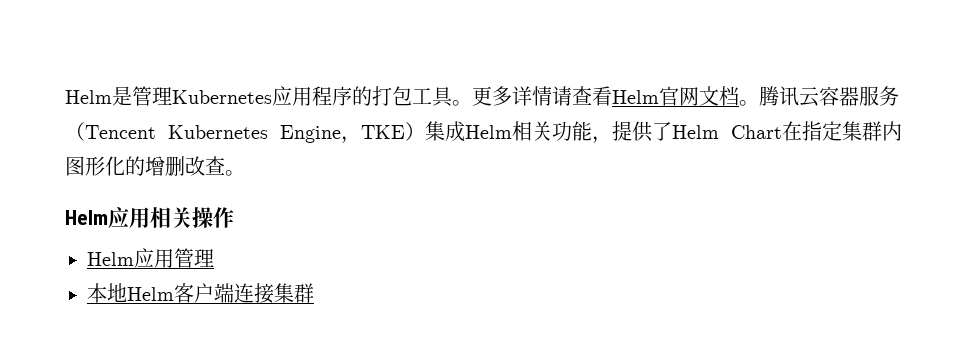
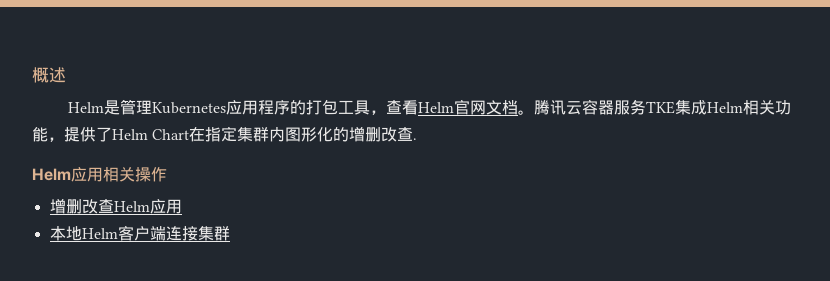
(65, 97) none -> [32,67,66,83] 概述 //
[452,86,572,106] 。更多详情请 -> [369,110,386,115] ，
[65,122,425,144] （Tencent Kubernetes Engine，TKE） -> [645,101,675,114] TKE
[225,170,245,176] 。 -> [413,138,418,140] .
[87,248,214,268] Helm应用管理 -> [49,198,182,214] 增删改查Helm应用

